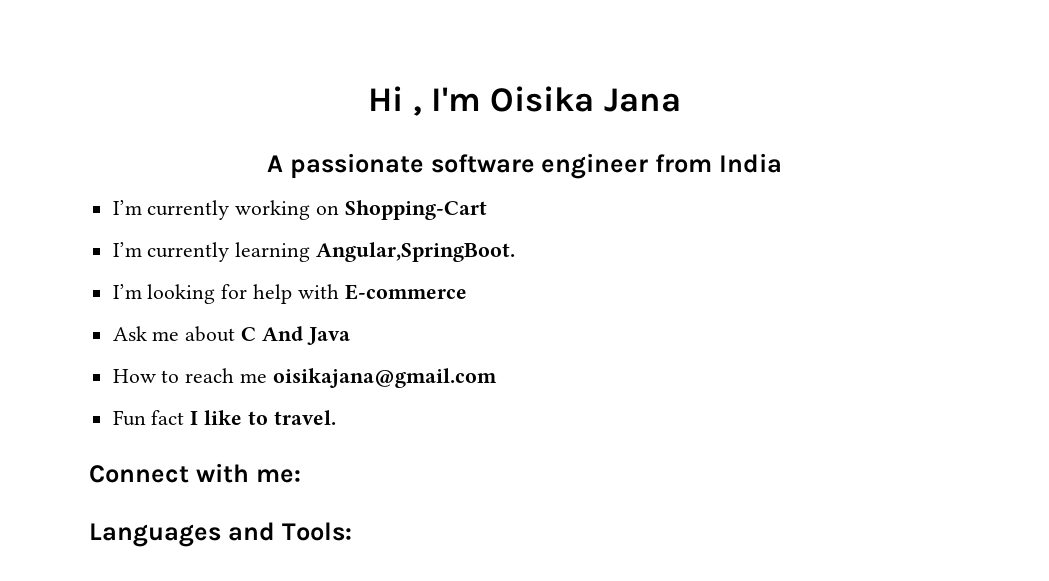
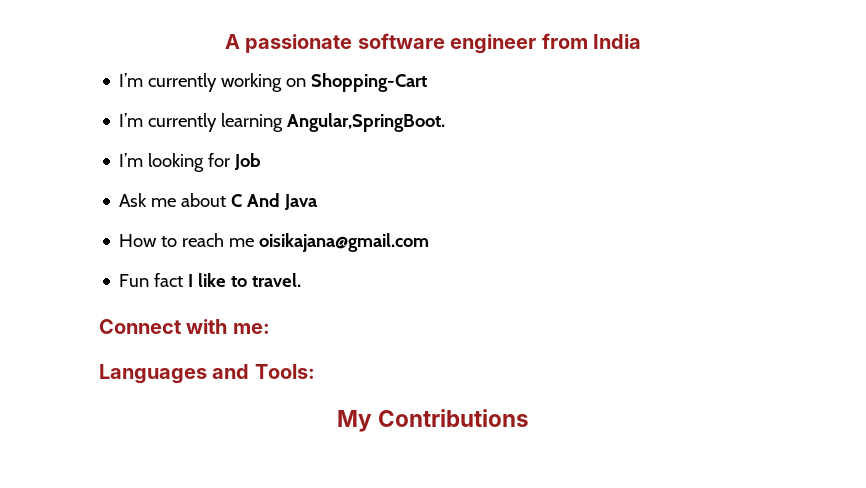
[368,86,681,116] Hi , I'm Oisika Jana // -> (225, 41) none
[253,284,467,304] help with E-commerce -> [234,153,262,170] Job
(352, 531) none -> [336,409,530,432] // My Contributions

